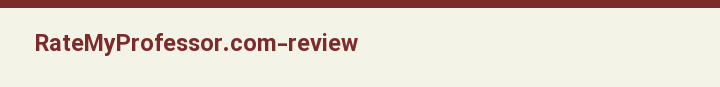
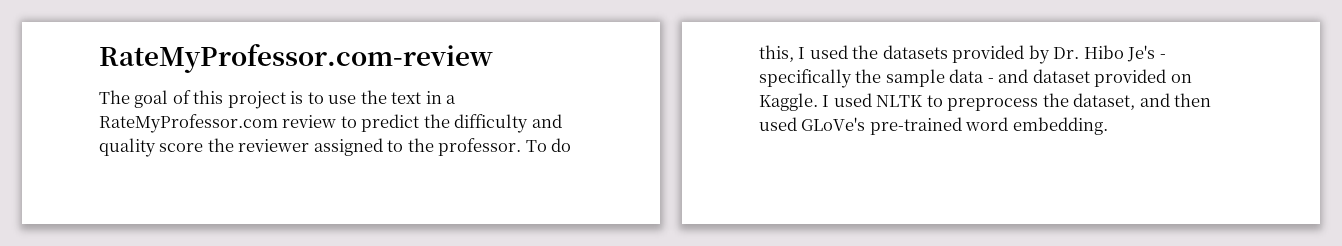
(358, 44) none -> [99,90,457,109] [99,114,562,133] [99,138,572,157] [759,45,1166,64] [759,69,1192,88] [759,93,1212,111] [759,117,1108,135] // The goal of this project is to use the text in a RateMyProfessor.com review to predict the difficulty and quality score the reviewer assigned to the professor. To do this, I used the datasets provided by Dr. Hibo Je's - specifically the sample data - and dataset provided on Kaggle. I used NLTK to preprocess the dataset, and then used GLoVe's pre-trained word embedding.

